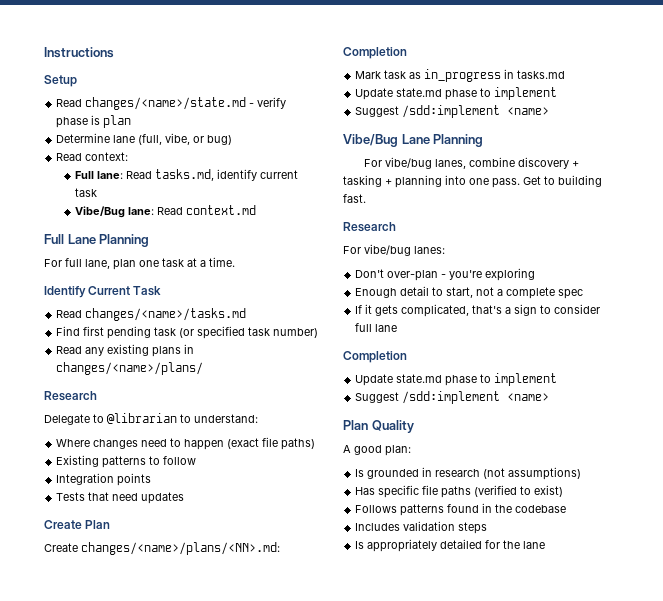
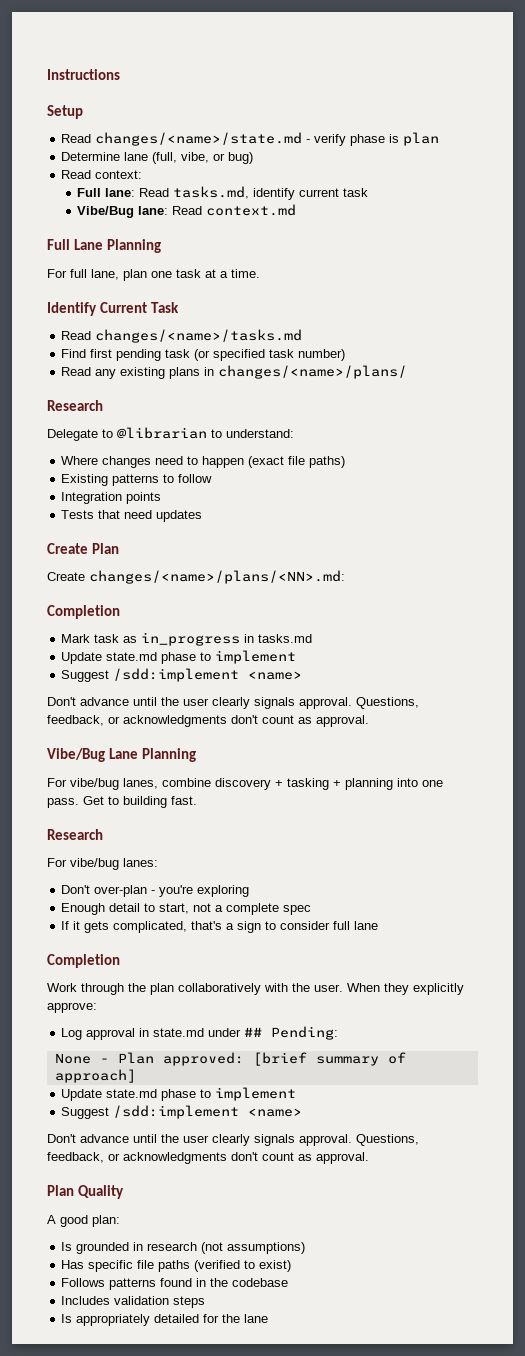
(550, 111) none -> [47,697,419,709] [47,715,369,727] // Don't advance until the user clearly signals approval. Questions, feedback, or acknowledgments don't count as approval.
[355,373,558,386] [355,391,550,404] // Update state.md phase to implement // Suggest /sdd:implement <name> -> [47,983,464,995] [47,1002,97,1013] [61,1026,339,1040] [54,1052,406,1066] [54,1069,136,1083] [61,1087,297,1101] [61,1105,303,1119] [47,1134,419,1146] [47,1152,369,1164] // Work through the plan collaboratively with the user. When they explicitly approve: // Log approval in state.md under ## Pending: // None - Plan approved: [brief summary of approach] // Update state.md phase to implement // Suggest /sdd:implement <name> // Don't advance until the user clearly signals approval. Questions, feedback, or acknowledgments don't count as approval.

